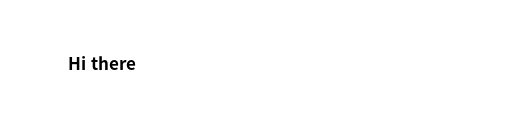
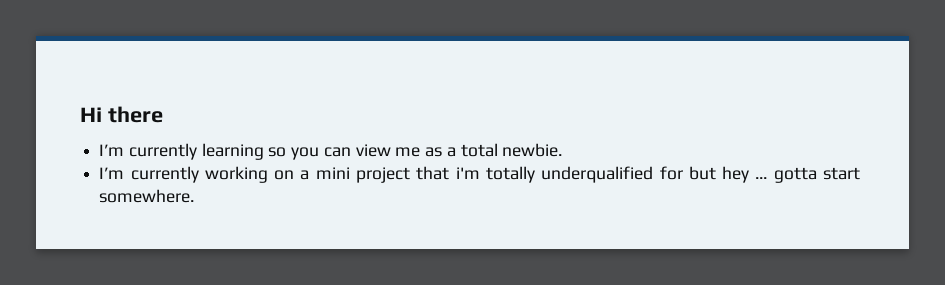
(136, 63) none -> [99,143,563,160] [99,166,860,183] [99,189,195,203] // I’m currently learning so you can view me as a total newbie. // I’m currently working on a mini project that i'm totally underqualified for but hey ... gotta start somewhere.

